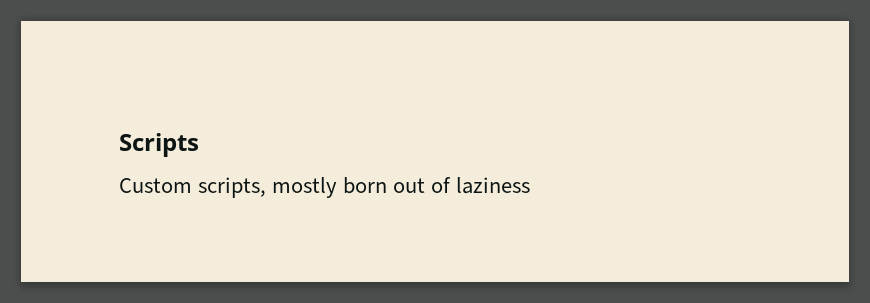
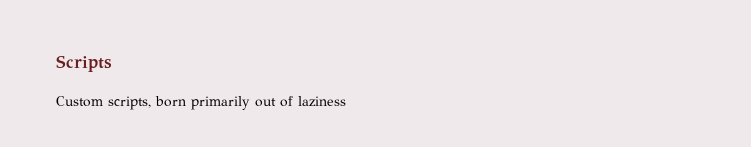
[272,177,388,198] mostly born -> [155,96,250,110] born primarily

